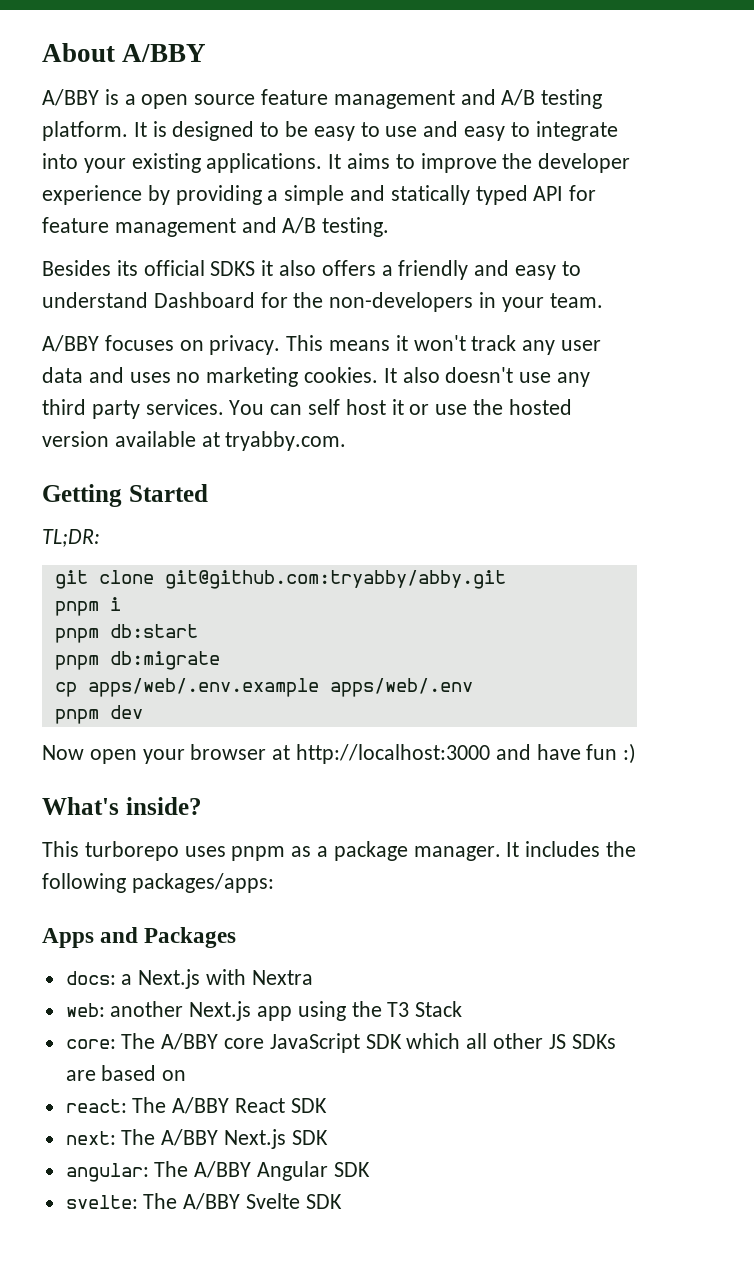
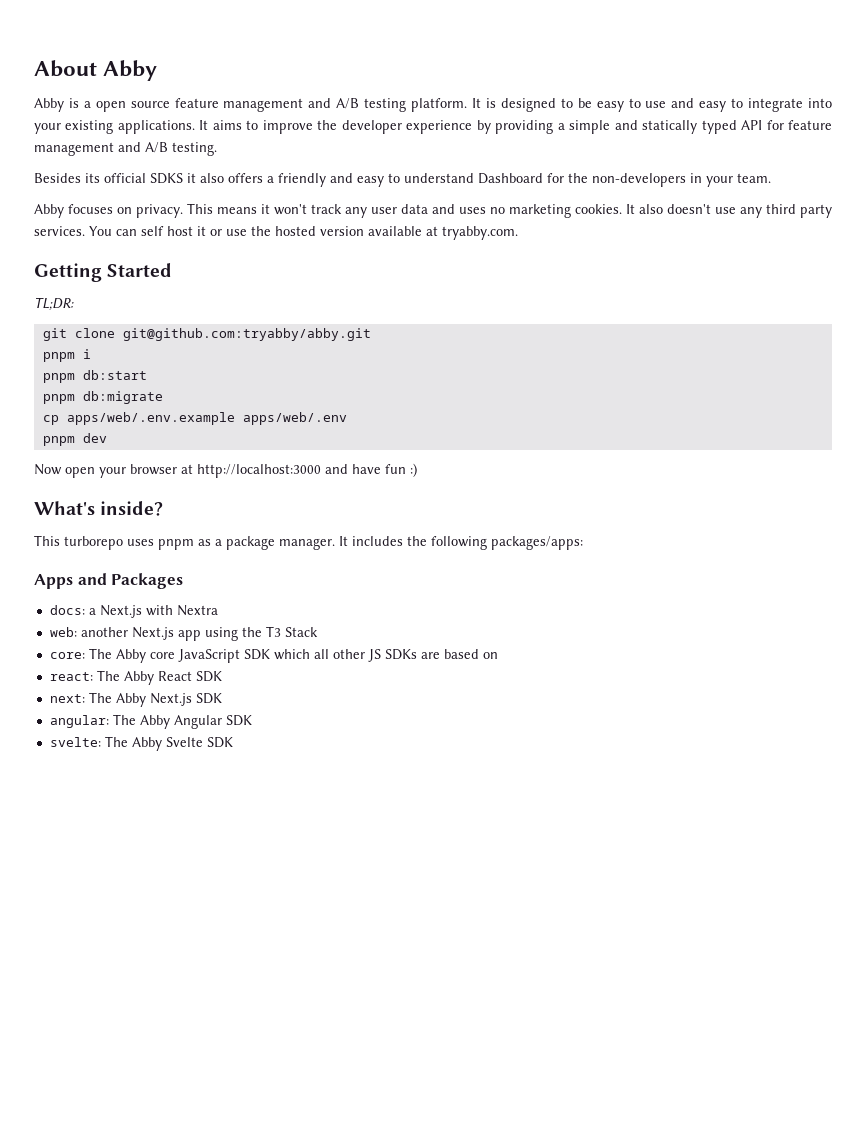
[122,44,207,62] [42,89,99,106] A/BBY // A/BBY -> [103,60,158,81] [34,98,64,112] Abby // Abby
[42,335,99,352] A/BBY -> [34,204,64,218] Abby
[161,1033,219,1050] A/BBY -> [115,649,146,663] Abby
[172,1097,230,1114] A/BBY -> [123,671,154,685] Abby
[161,1129,219,1146] A/BBY -> [115,693,146,707] Abby
[194,1161,252,1178] A/BBY -> [139,715,170,729] Abby
[183,1193,241,1210] A/BBY -> [131,737,162,751] Abby

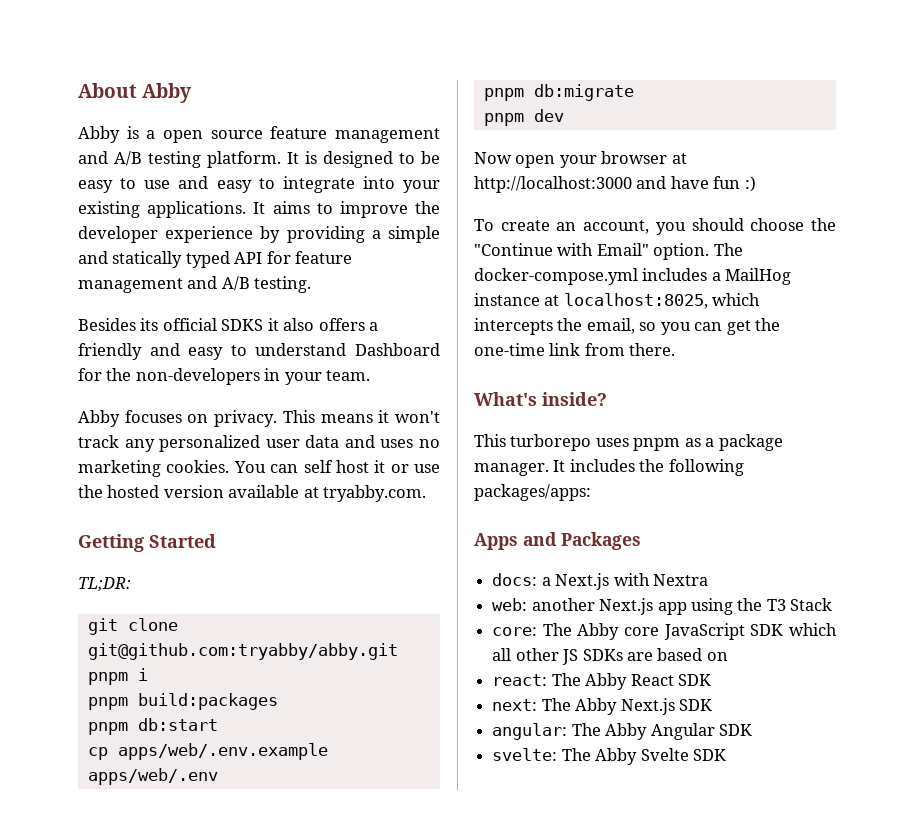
(367, 212) none -> [159,435,261,452] personalized
[626,204,832,218] [34,226,85,236] It also doesn't use any third party services. -> (230, 466) none
[82,370,147,380] [42,391,163,404] db:start // pnpm db:migrate -> [137,693,278,710] [87,718,218,735] build:packages // pnpm db:start
(347, 418) none -> [483,84,634,101] // pnpm db:migrate
(417, 470) none -> [474,218,836,235] [474,243,743,260] [474,268,792,285] [474,293,761,309] [474,318,781,335] [474,343,676,356] // To create an account, you should choose the "Continue with Email" option. The docker-compose.yml includes a MailHog instance at localhost:8025, which intercepts the email, so you can get the one-time link from there.

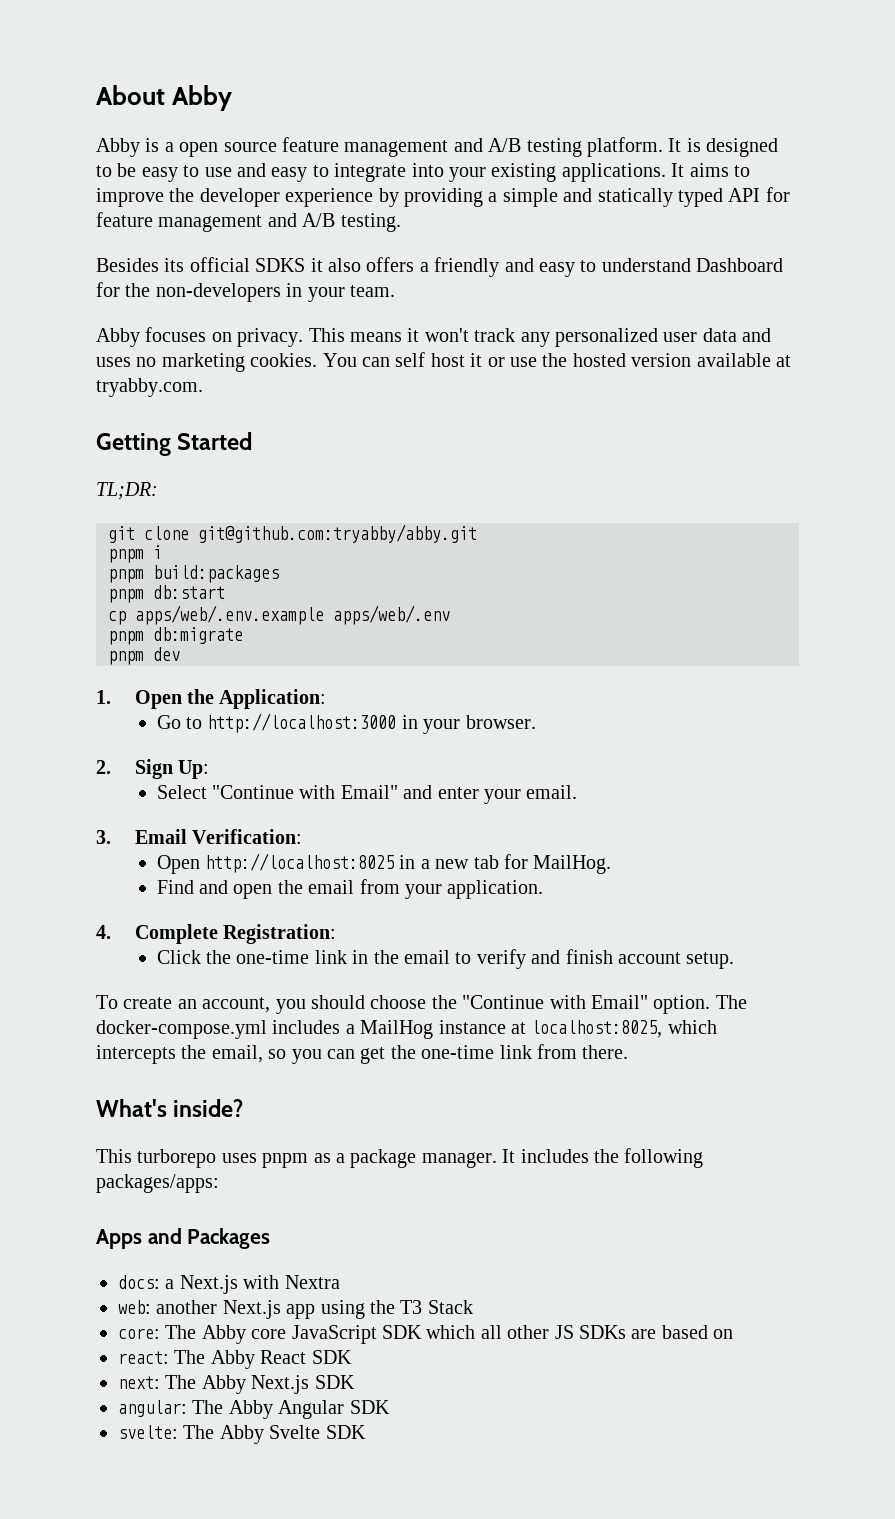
[474,151,687,168] [474,176,756,193] Now open your browser at http://localhost:3000 and have fun :) -> [96,689,327,709] [156,713,536,734] [96,759,209,779] [156,785,578,804] [96,829,302,844] [156,853,612,874] [156,879,544,899] [96,924,336,944] [156,949,735,969] 1. Open the Application: // Go to http://localhost:3000 in your browser. // 2. Sign Up: // Select "Continue with Email" and enter your email. // 3. Email Verification: // Open http://localhost:8025 in a new tab for MailHog. // Find and open the email from your application. // 4. Complete Registration: // Click the one-time link in the email to verify and finish account setup.

